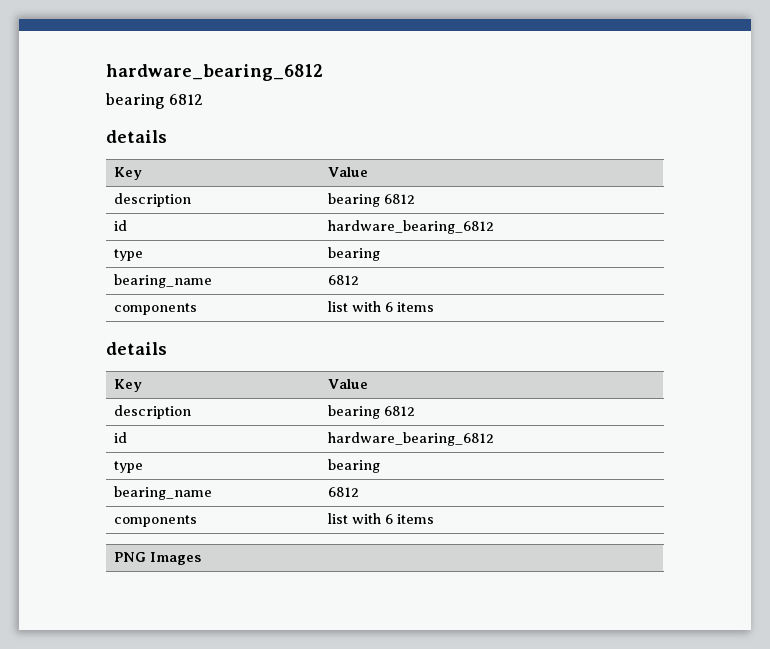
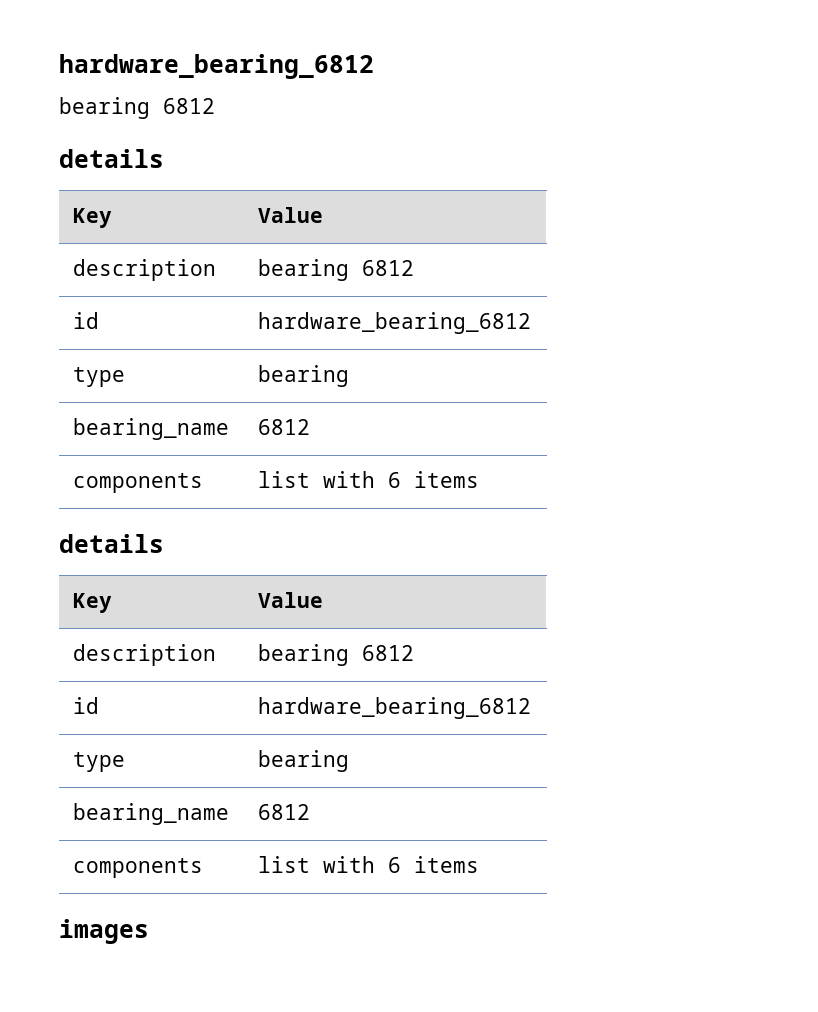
[114,552,202,565] // PNG Images -> [59,919,149,944] // images

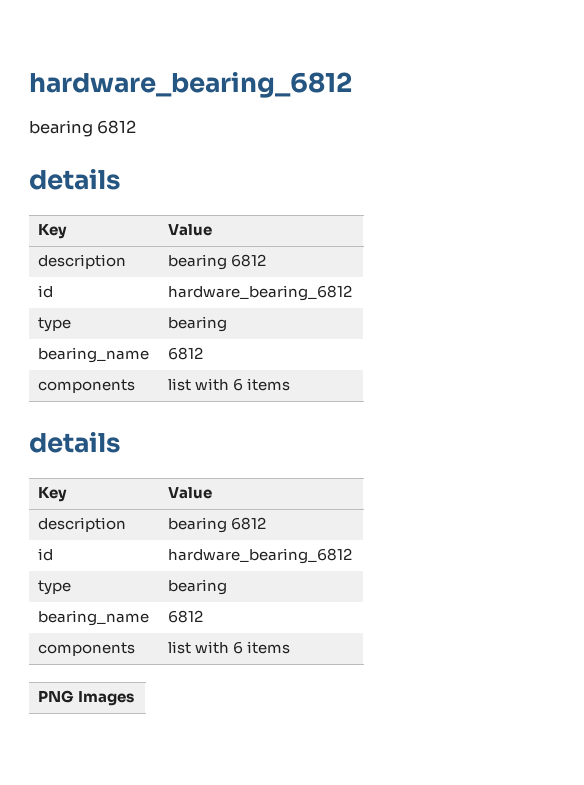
[59,919,149,944] // images -> [38,690,135,706] // PNG Images

